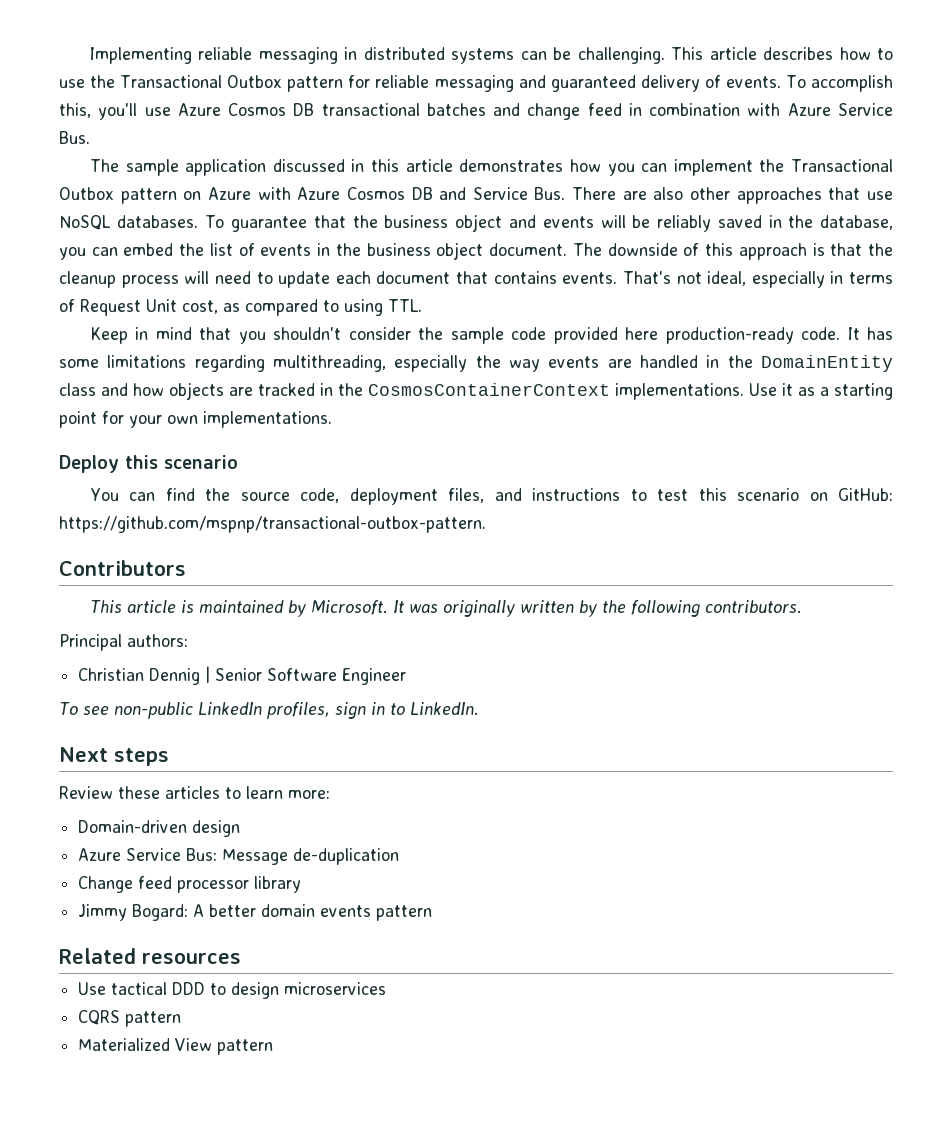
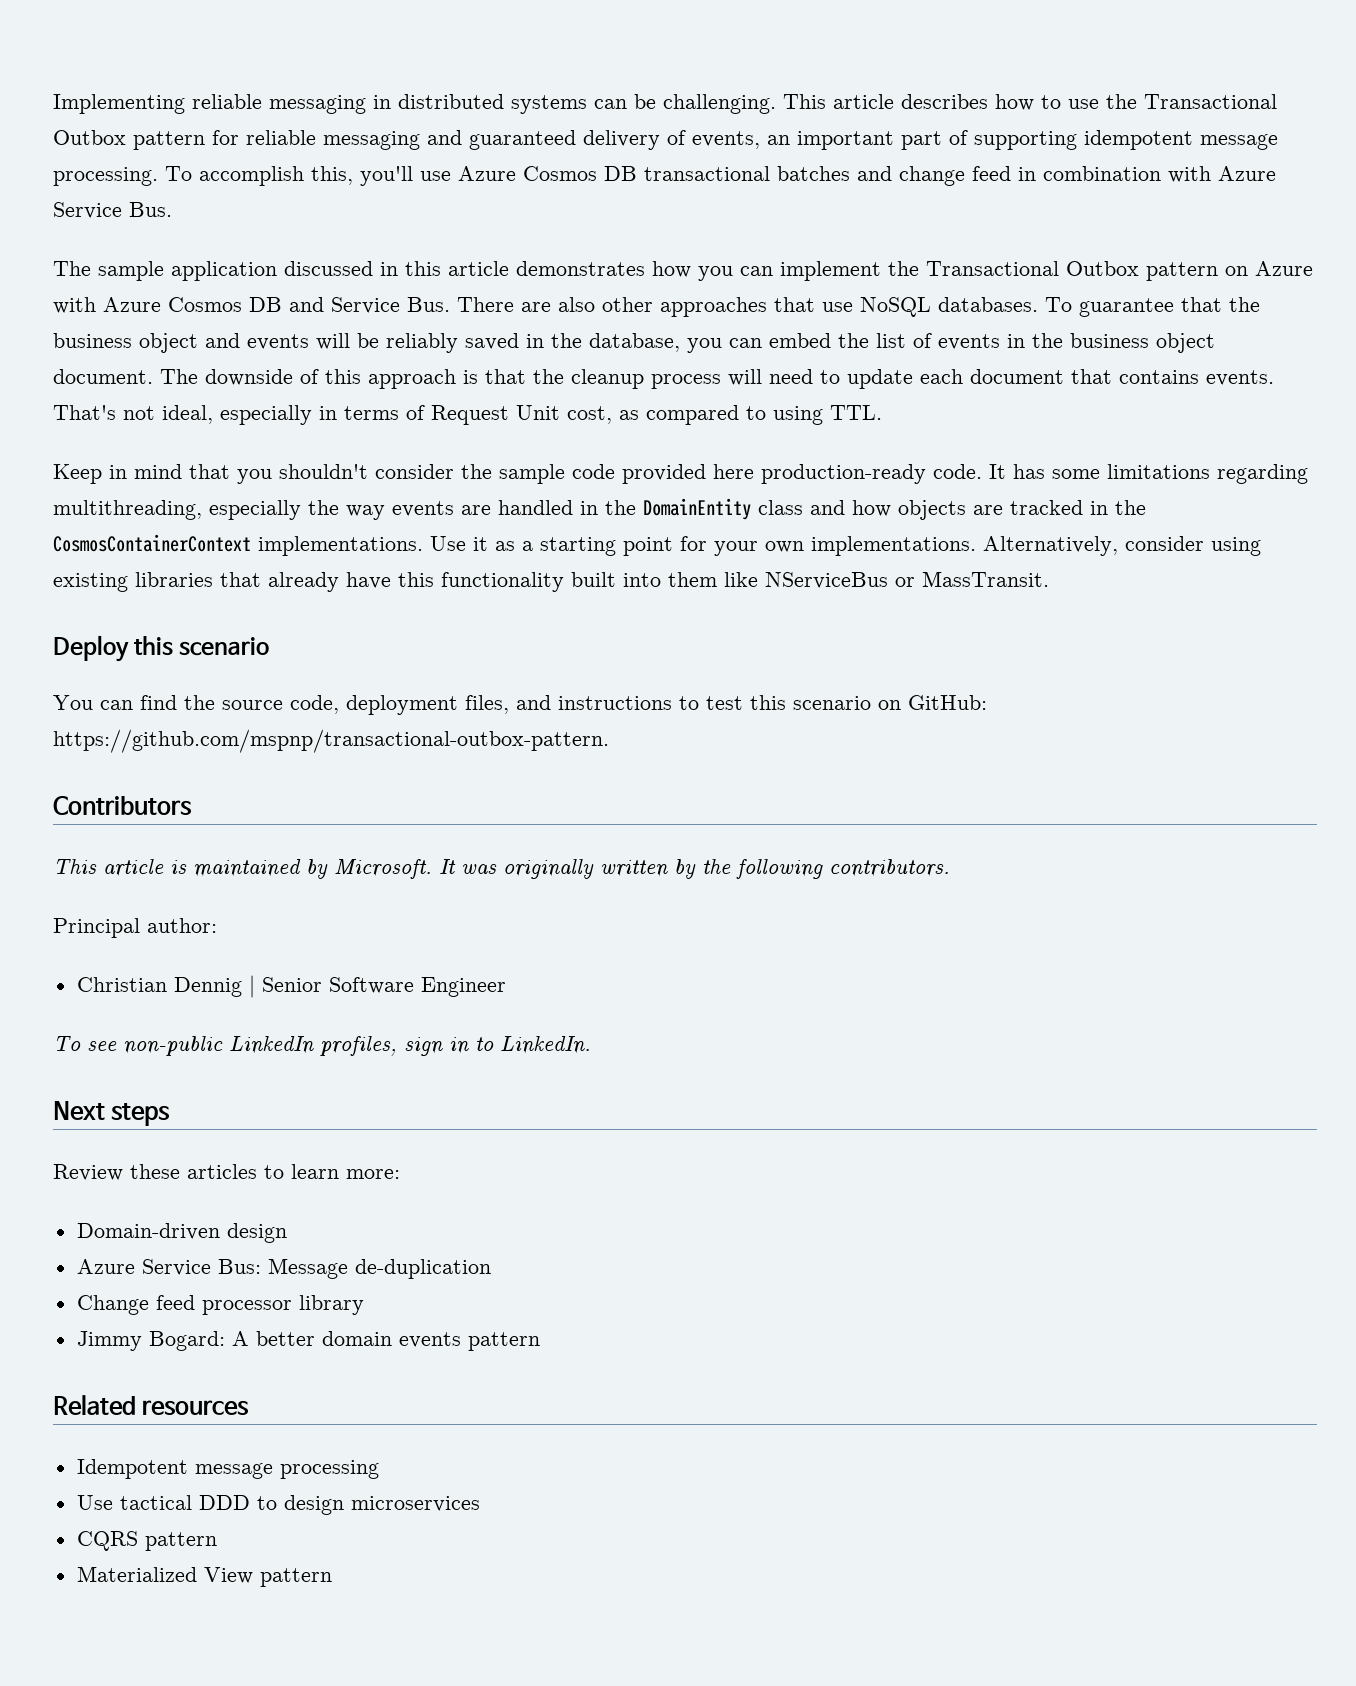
[725,76,781,88] events. -> [692,130,1278,150] [53,167,158,186] events, an important part of supporting idempotent message processing.
(332, 419) none -> [983,536,1261,556] [53,571,1049,592] Alternatively, consider using existing libraries that already have this functionality built into them like NServiceBus or MassTransit.
[127,634,188,647] authors: -> [147,918,217,933] author:
(241, 958) none -> [76,1459,379,1479] // Idempotent message processing

